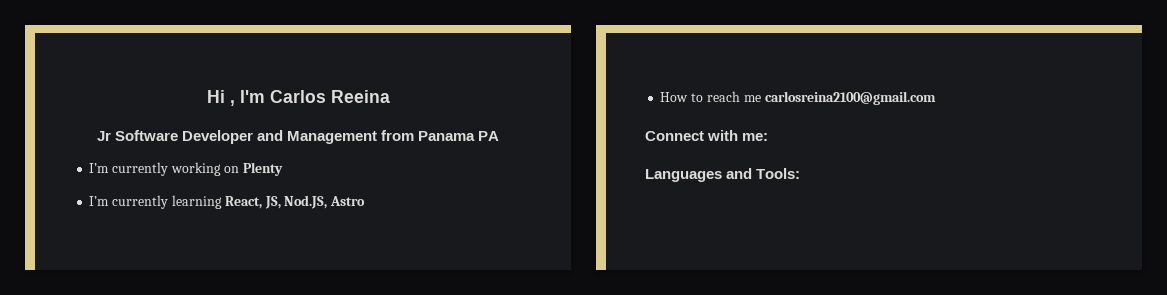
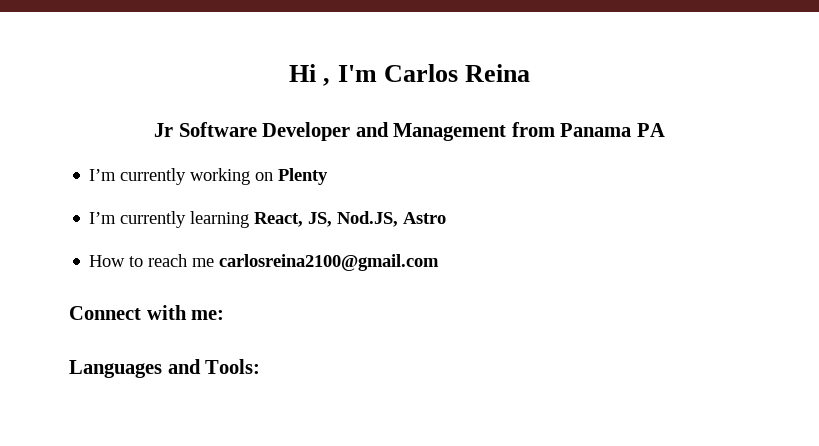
[330,90,390,103] Reeina -> [464,64,530,82] Reina

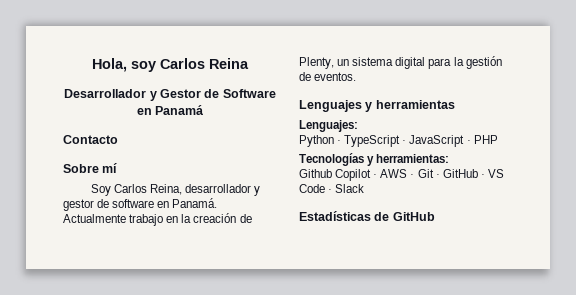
[289,64,377,86] Hi , I'm -> [92,58,156,72] Hola, soy
[154,122,665,141] [89,168,329,185] [89,211,447,228] [89,254,440,271] [69,305,225,320] [69,359,261,378] Jr Software Developer and Management from Panama PA // I’m currently working on Plenty // I’m currently learning React, JS, Nod.JS, Astro // How to reach me carlosreina2100@gmail.com // Connect with me: // Languages and Tools: -> [64,89,276,101] [136,105,204,115] [63,135,118,144] [63,163,118,173] [90,184,260,196] [63,198,218,211] [63,213,252,226] [299,56,502,69] [299,72,357,81] [299,100,455,112] [299,120,358,132] [299,135,498,147] [299,153,450,166] [299,169,504,181] [299,184,365,193] [299,211,435,221] Desarrollador y Gestor de Software en Panamá // Contacto // Sobre mí // Soy Carlos Reina, desarrollador y gestor de software en Panamá. Actualmente trabajo en la creación de Plenty, un sistema digital para la gestión de eventos. // Lenguajes y herramientas // Lenguajes: // Python · TypeScript · JavaScript · PHP // Tecnologías y herramientas: // Github Copilot · AWS · Git · GitHub · VS Code · Slack // Estadísticas de GitHub

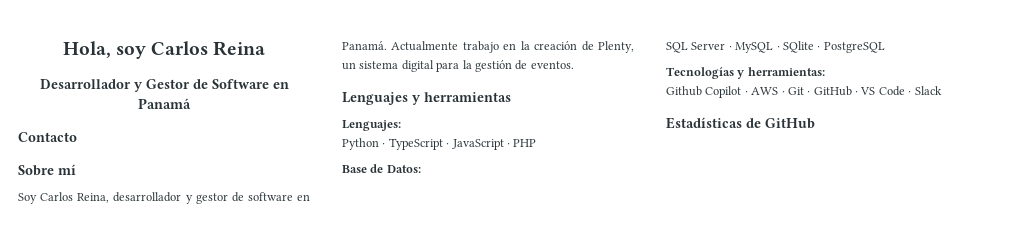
(498, 139) none -> [342,164,421,173] [666,41,885,53] // Base de Datos: // SQL Server · MySQL · SQlite · PostgreSQL

